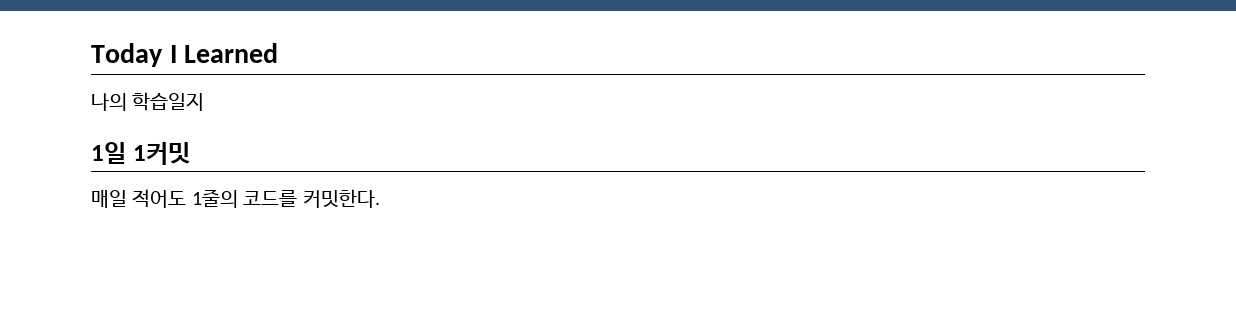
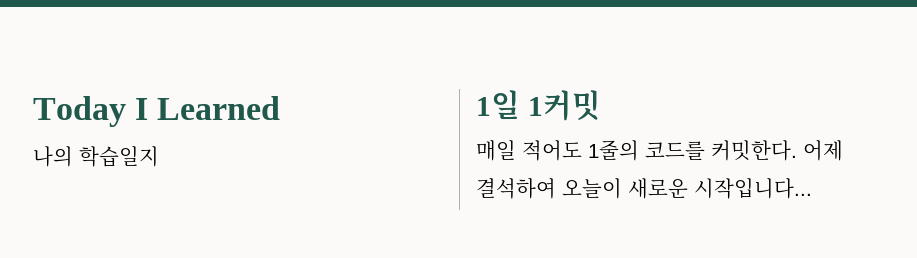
(380, 198) none -> [803,140,843,161] [476,178,812,199] 어제 결석하여 오늘이 새로운 시작입니다...

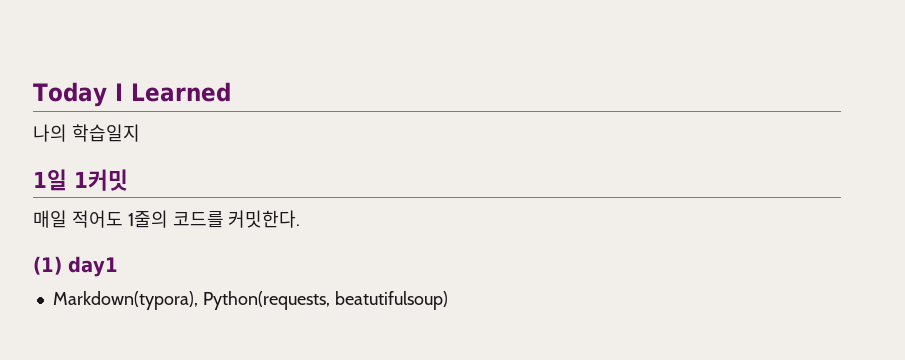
[803,140,843,161] [476,178,812,199] 어제 결석하여 오늘이 새로운 시작입니다... -> [33,256,118,277] [52,291,448,310] // (1) day1 // Markdown(typora), Python(requests, beatutifulsoup)

